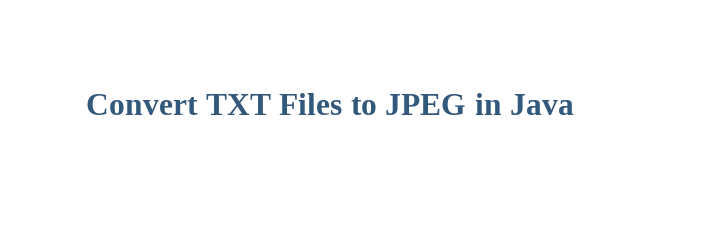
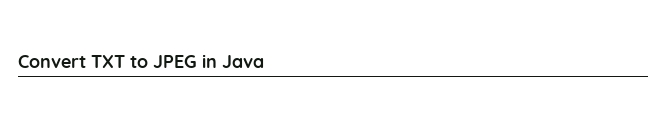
[279,93,343,115] Files -> (125, 61) none

